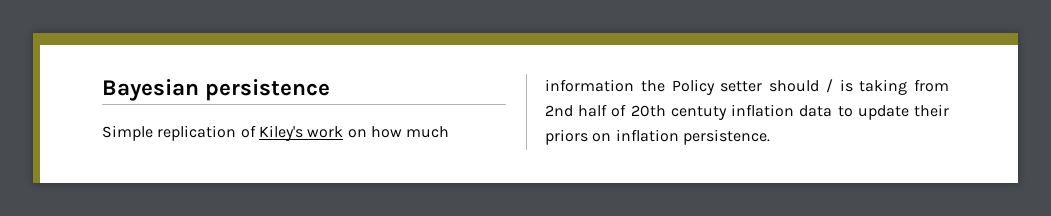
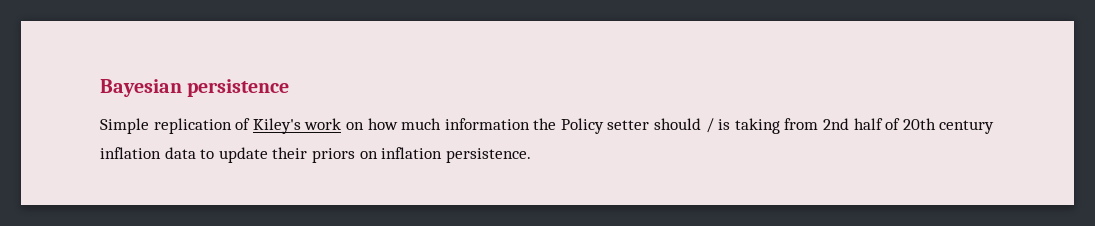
[670,106,727,120] centuty -> [939,120,995,134] century

